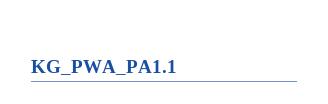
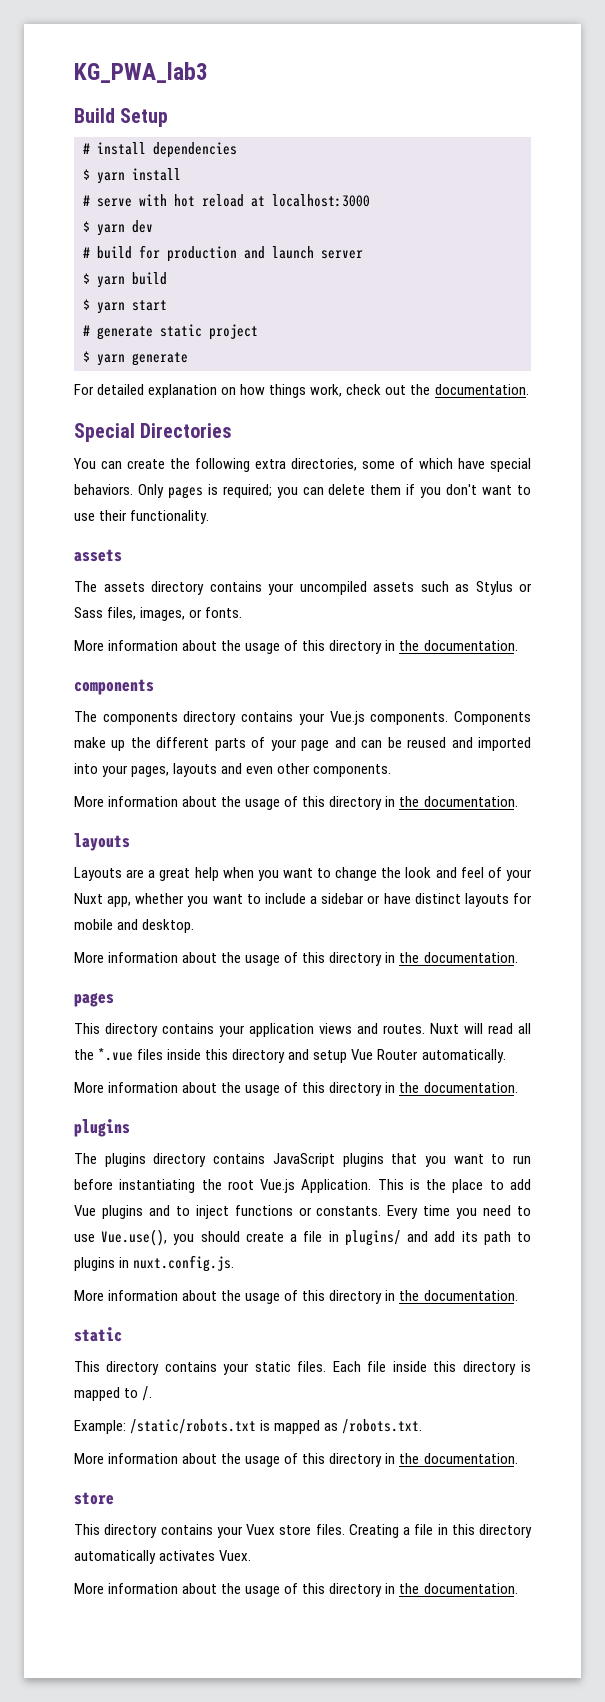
[31,60,177,75] KG_PWA_PA1.1 -> [74,62,208,83] [74,108,169,127] [83,142,237,158] [83,168,181,184] [83,194,370,207] [83,220,153,236] [83,245,363,262] [83,272,167,288] [83,299,167,314] [83,324,258,340] [83,351,188,366] [74,384,529,398] [74,423,233,442] [73,458,531,472] [74,484,531,499] [74,510,210,524] [74,549,122,562] [74,581,532,595] [74,607,243,621] [74,640,518,654] [74,679,154,695] [74,711,531,725] [74,737,531,751] [74,763,392,777] [74,796,518,810] [74,833,130,851] [74,867,532,881] [74,893,532,907] [74,919,195,933] [74,952,518,966] [74,992,114,1007] [74,1023,531,1037] [74,1048,506,1063] [74,1082,518,1096] [74,1119,130,1137] [74,1153,531,1167] [74,1179,531,1193] [74,1205,531,1219] [74,1229,531,1246] [74,1255,235,1272] [74,1290,518,1304] [74,1327,122,1342] [74,1361,531,1375] [74,1386,153,1401] [74,1419,423,1434] [74,1453,518,1467] [74,1492,114,1505] [74,1524,532,1538] [74,1550,252,1564] [74,1583,518,1597] KG_PWA_lab3 // Build Setup // # install dependencies // $ yarn install // # serve with hot reload at localhost:3000 // $ yarn dev // # build for production and launch server // $ yarn build // $ yarn start // # generate static project // $ yarn generate // For detailed explanation on how things work, check out the documentation. // Special Directories // You can create the following extra directories, some of which have special behaviors. Only pages is required; you can delete them if you don't want to use their functionality. // assets // The assets directory contains your uncompiled assets such as Stylus or Sass files, images, or fonts. // More information about the usage of this directory in the documentation. // components // The components directory contains your Vue.js components. Components make up the different parts of your page and can be reused and imported into your pages, layouts and even other components. // More information about the usage of this directory in the documentation. // layouts // Layouts are a great help when you want to change the look and feel of your Nuxt app, whether you want to include a sidebar or have distinct layouts for mobile and desktop. // More information about the usage of this directory in the documentation. // pages // This directory contains your application views and routes. Nuxt will read all the *.vue files inside this directory and setup Vue Router automatically. // More information about the usage of this directory in the documentation. // plugins // The plugins directory contains JavaScript plugins that you want to run before instantiating the root Vue.js Application. This is the place to add Vue plugins and to inject functions or constants. Every time you need to use Vue.use(), you should create a file in plugins/ and add its path to plugins in nuxt.config.js. // More information about the usage of this directory in the documentation. // static // This directory contains your static files. Each file inside this directory is mapped to /. // Example: /static/robots.txt is mapped as /robots.txt. // More information about the usage of this directory in the documentation. // store // This directory contains your Vuex store files. Creating a file in this directory automatically activates Vuex. // More information about the usage of this directory in the documentation.

